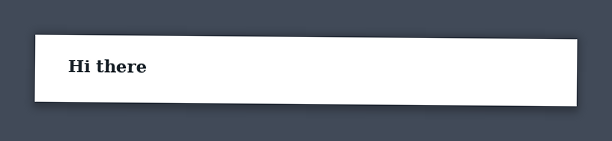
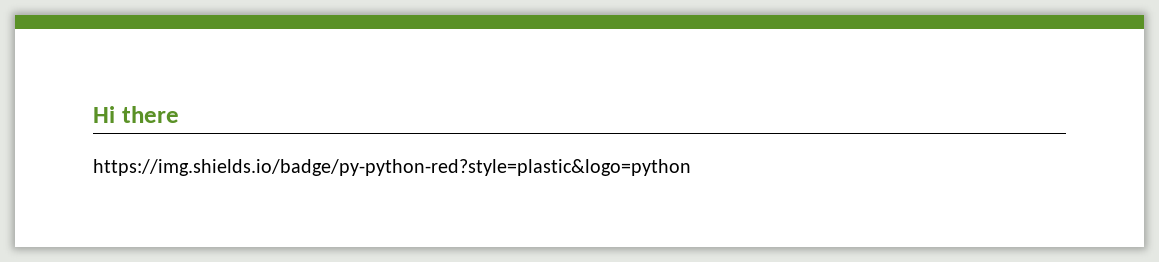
(148, 66) none -> [93,159,691,176] // https://img.shields.io/badge/py-python-red?style=plastic&logo=python

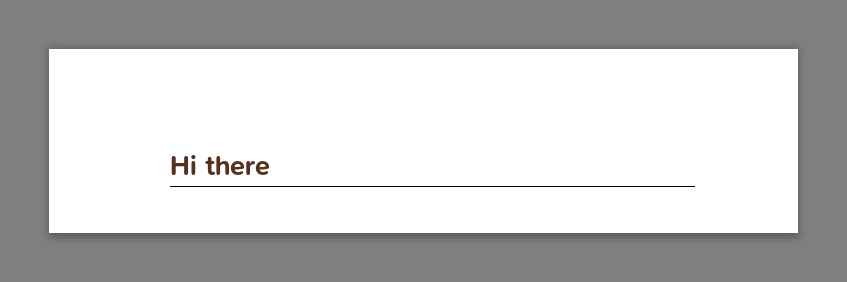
[93,159,691,176] // https://img.shields.io/badge/py-python-red?style=plastic&logo=python -> (270, 166) none

